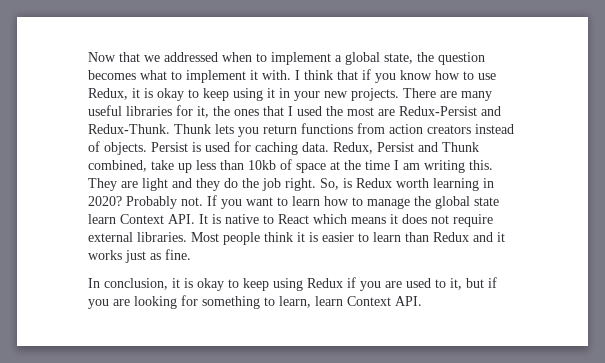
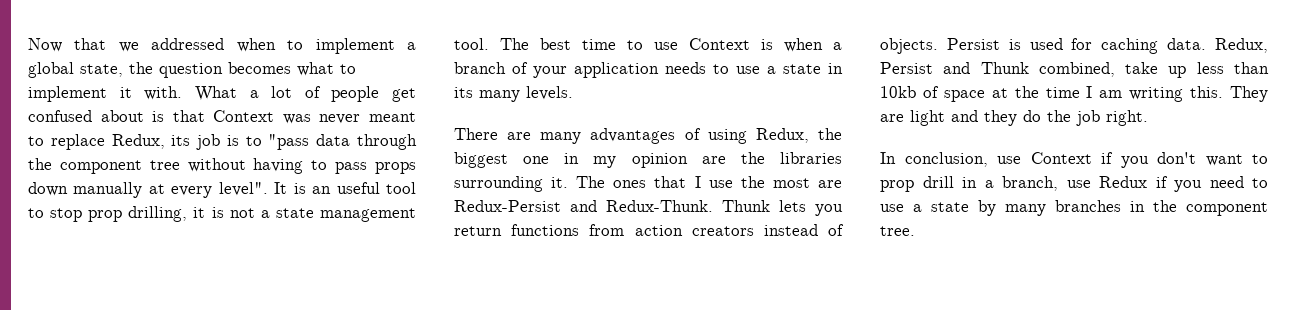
[295,69,496,83] [88,88,492,101] [88,105,230,118] I think that if you know how to use Redux, it is okay to keep using it in your new projects. There are many useful libraries for it, the -> [194,86,416,102] [28,110,416,124] [28,134,417,150] [28,158,416,174] [28,182,417,198] [28,206,416,222] [454,38,842,52] [454,62,843,78] [454,86,573,102] [454,128,842,144] [454,152,842,168] [454,176,606,192] What a lot of people get confused about is that Context was never meant to replace Redux, its job is to "pass data through the component tree without having to pass props down manually at every level". It is an useful tool to stop prop drilling, it is not a state management tool. The best time to use Context is when a branch of your application needs to use a state in its many levels. // There are many advantages of using Redux, the biggest one in my opinion are the libraries surrounding it. The
[297,106,322,116] used -> [708,180,733,188] use
[320,178,494,191] [88,195,499,209] [88,214,493,227] [88,232,505,245] [88,249,191,263] [88,277,497,291] [88,295,422,309] So, is Redux worth learning in 2020? Probably not. If you want to learn how to manage the global state learn Context API. It is native to React which means it does not require external libraries. Most people think it is easier to learn than Redux and it works just as fine. // In conclusion, it is okay to keep using Redux if you are used to it, but if you are looking for something to learn, learn Context API. -> [880,152,1268,168] [880,176,1268,192] [880,200,1268,216] [880,226,915,236] // In conclusion, use Context if you don't want to prop drill in a branch, use Redux if you need to use a state by many branches in the component tree.

